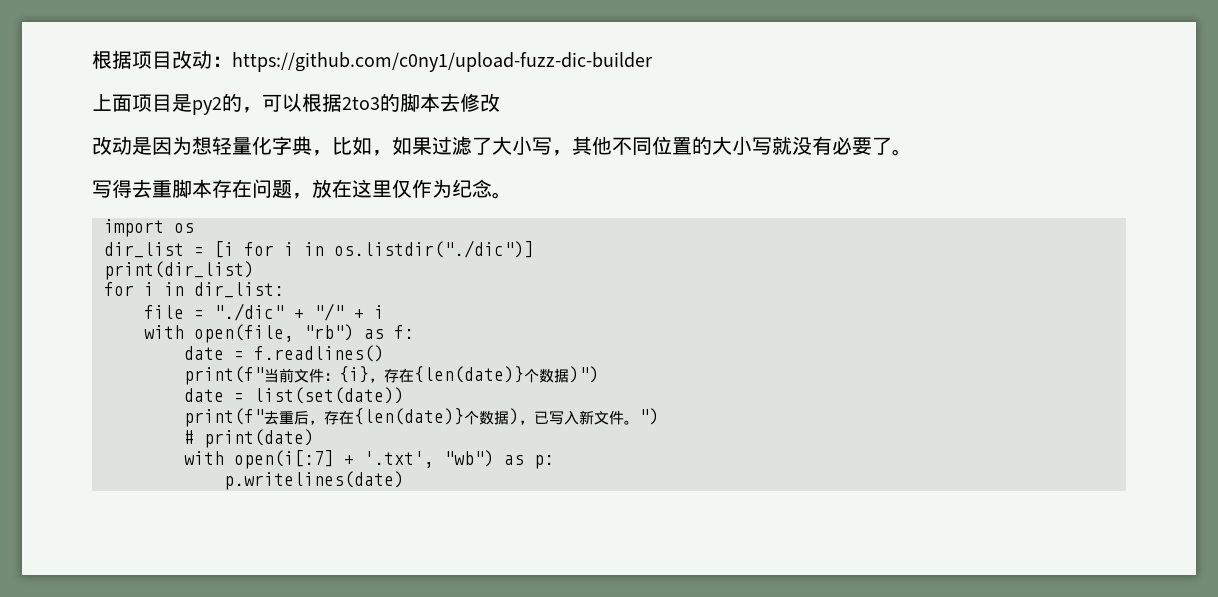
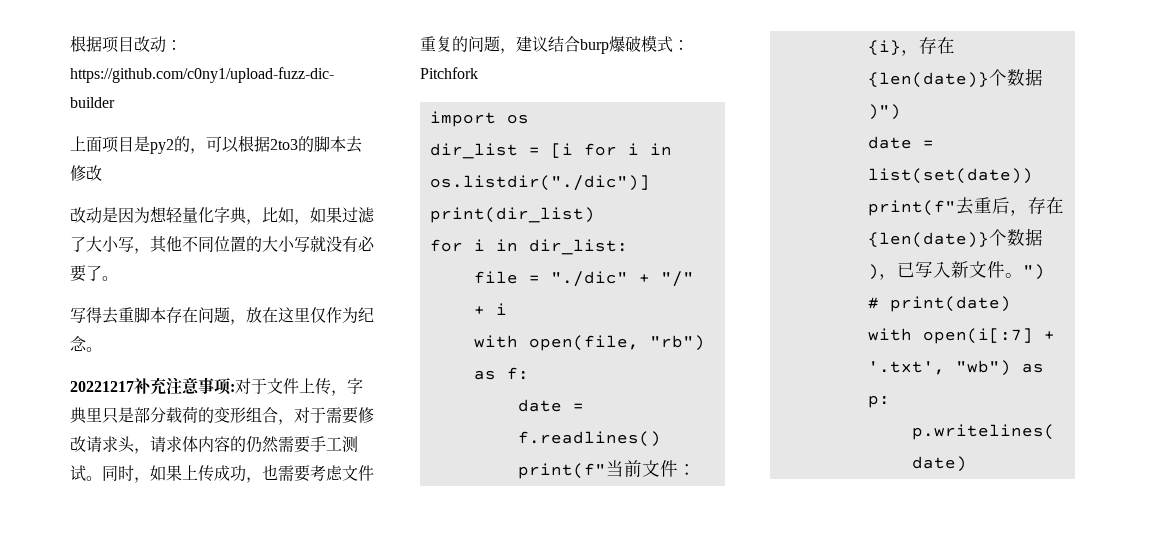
(512, 195) none -> [70,377,363,396] [70,406,374,425] [70,436,358,454] [70,464,374,483] [420,35,689,54] [420,67,478,79] // 20221217补充注意事项:对于文件上传，字典里只是部分载荷的变形组合，对于需要修改请求头，请求体内容的仍然需要手工测试。同时，如果上传成功，也需要考虑文件重复的问题，建议结合burp爆破模式：Pitchfork

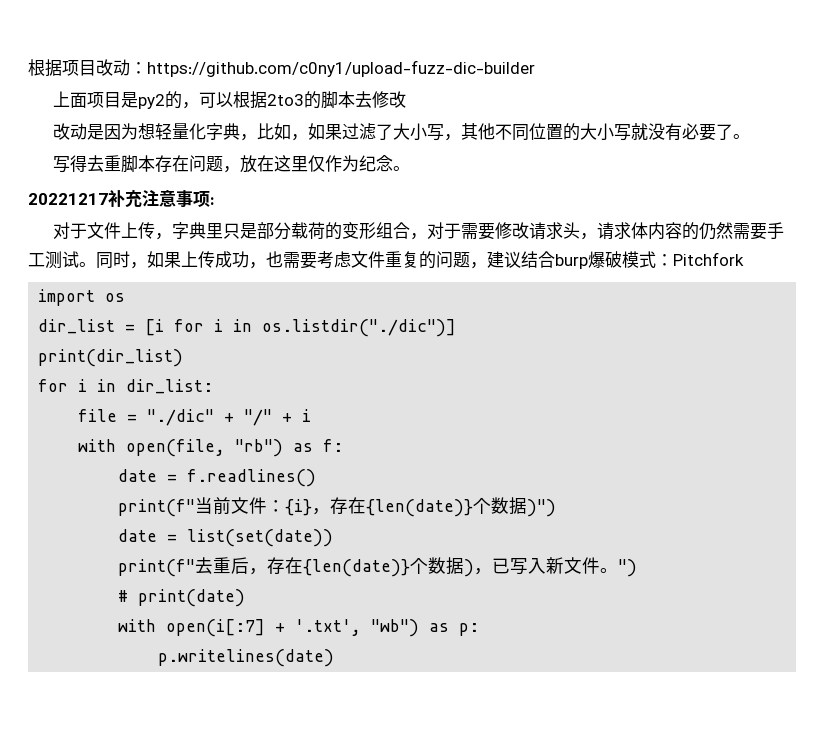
(235, 388) none -> (215, 201) //

